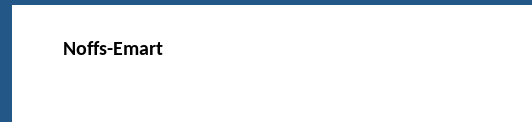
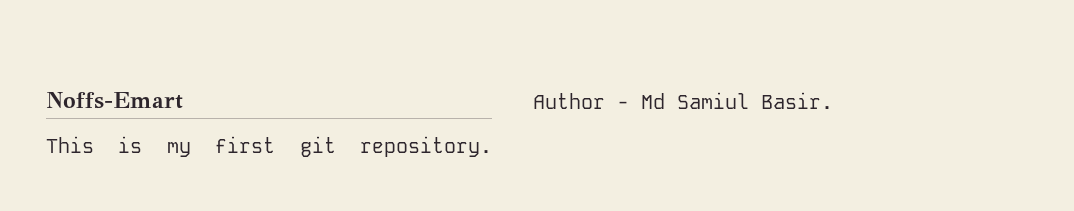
(163, 48) none -> [46,136,492,157] [533,92,833,109] // This is my first git repository. Author - Md Samiul Basir.

